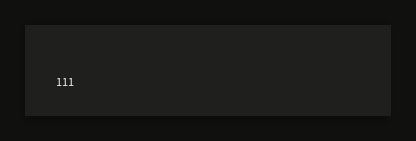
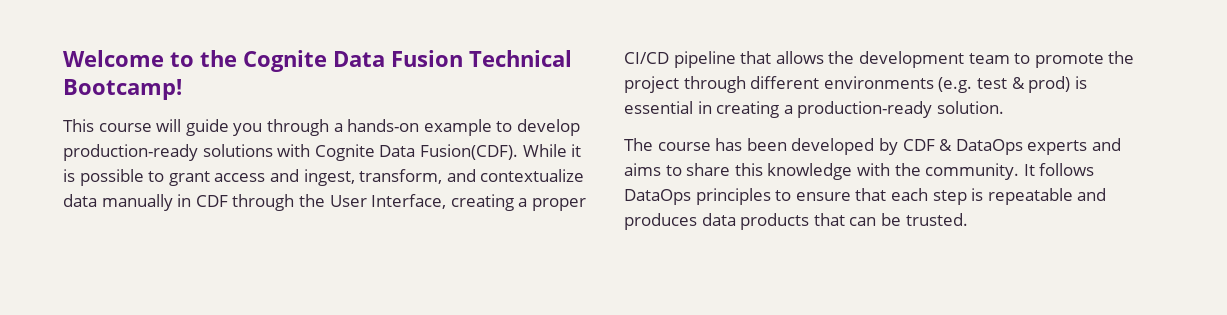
[56,78,74,86] 111 -> [63,50,572,72] [63,79,182,100] [63,119,580,136] [63,144,582,161] [63,169,585,186] [63,194,586,211] [624,51,1135,68] [624,76,1087,93] [624,101,1004,118] [624,138,1121,155] [624,163,1095,180] [624,188,1107,205] [624,213,968,230] Welcome to the Cognite Data Fusion Technical Bootcamp! // This course will guide you through a hands-on example to develop production-ready solutions with Cognite Data Fusion(CDF). While it is possible to grant access and ingest, transform, and contextualize data manually in CDF through the User Interface, creating a proper CI/CD pipeline that allows the development team to promote the project through different environments (e.g. test & prod) is essential in creating a production-ready solution. // The course has been developed by CDF & DataOps experts and aims to share this knowledge with the community. It follows DataOps principles to ensure that each step is repeatable and produces data products that can be trusted.

